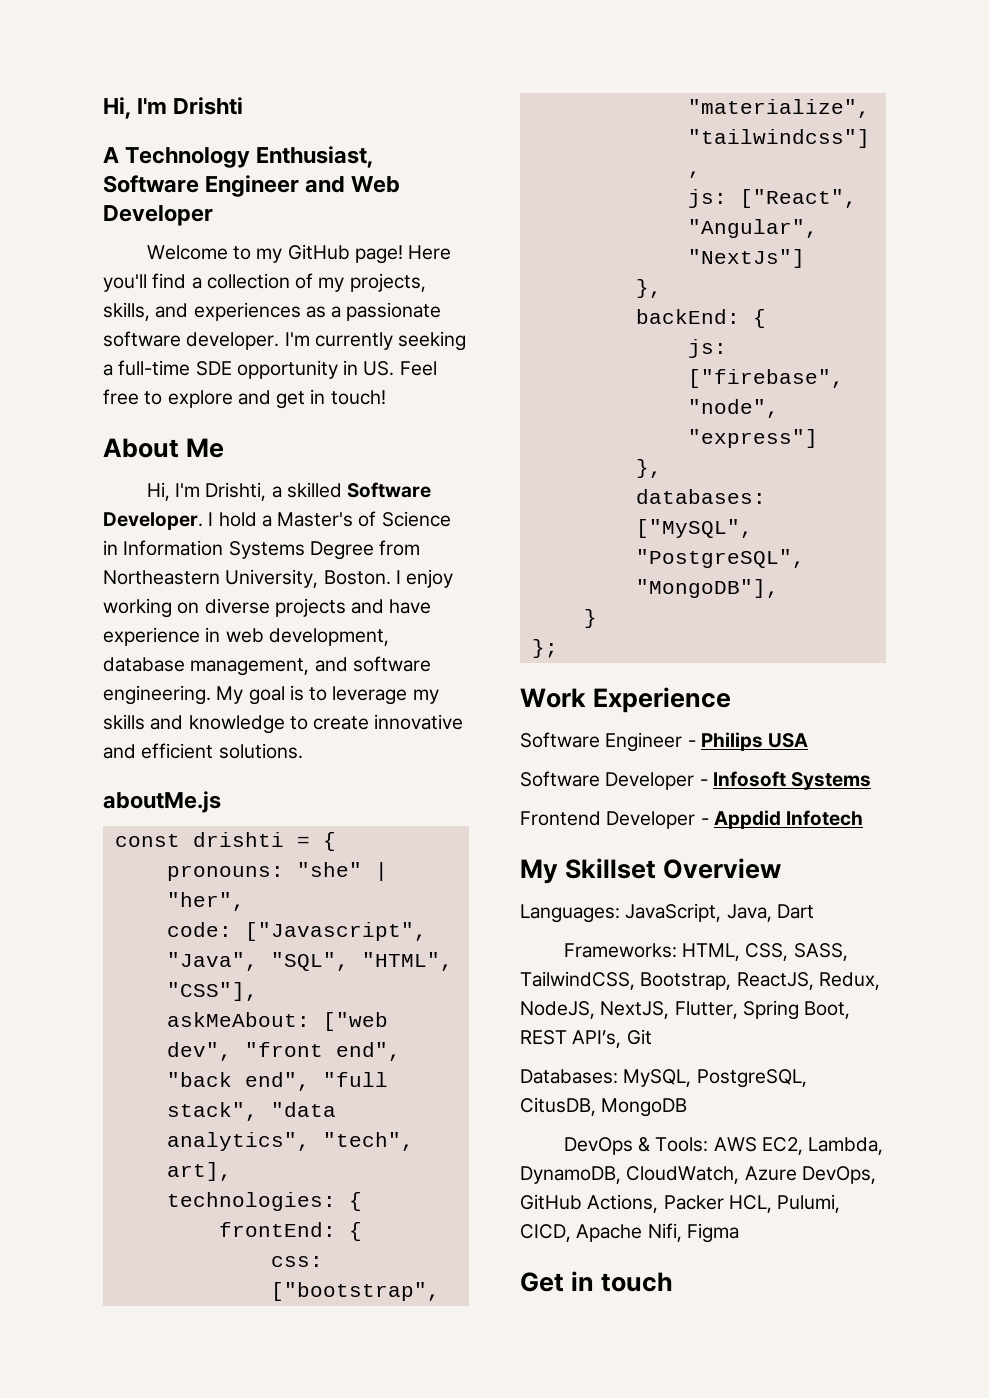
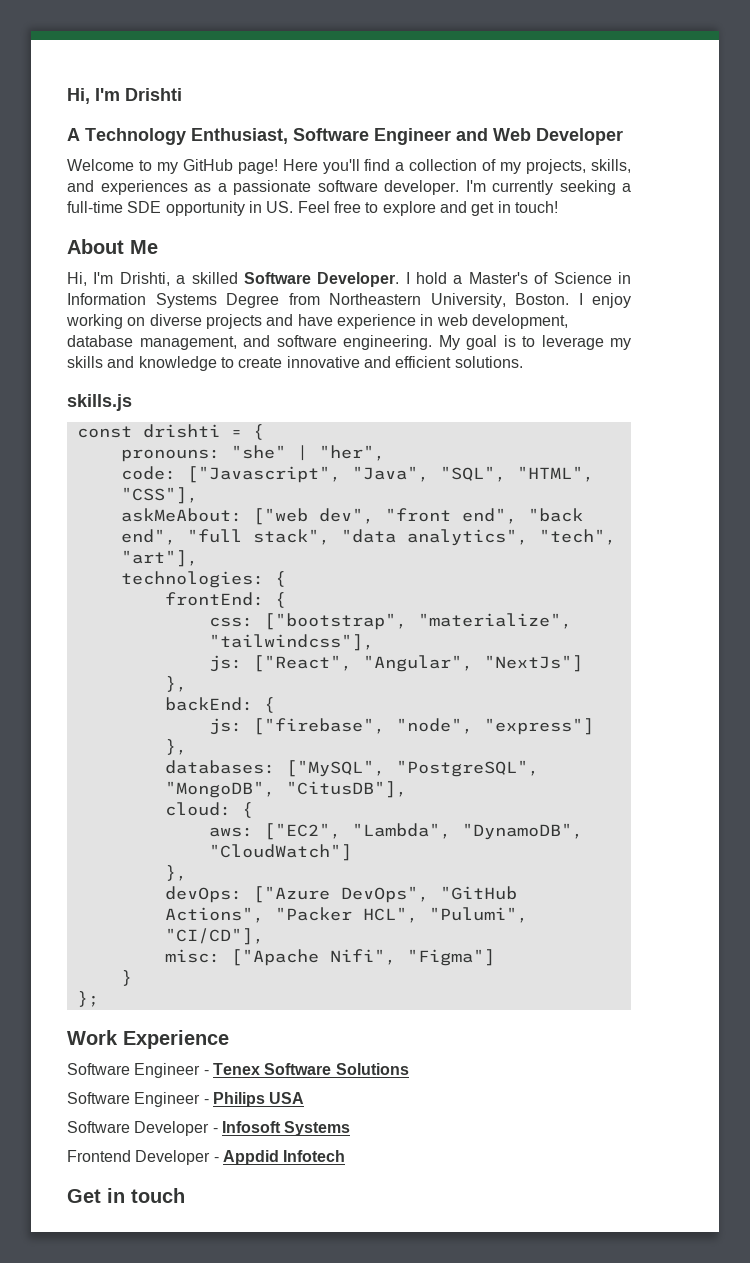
[103,791,221,813] aboutMe.js -> [67,394,132,411] skills.js
[166,1162,232,1181] art], -> [120,550,198,567] "art"],
[635,579,779,598] [583,609,597,628] [531,639,558,658] [520,687,732,713] "MongoDB"], // } // }; // Work Experience -> [164,781,407,798] [164,802,253,818] [208,823,583,840] [208,844,352,861] [164,865,187,881] [164,886,517,903] [164,907,528,923] [164,928,264,945] [164,949,495,966] [120,970,132,986] [76,991,99,1007] [67,1030,229,1049] [67,1063,409,1078] "MongoDB", "CitusDB"], // cloud: { // aws: ["EC2", "Lambda", "DynamoDB", "CloudWatch"] // }, // devOps: ["Azure DevOps", "GitHub Actions", "Packer HCL", "Pulumi", "CI/CD"], // misc: ["Apache Nifi", "Figma"] // } // }; // Work Experience // Software Engineer - Tenex Software Solutions
[520,858,782,884] [520,903,814,923] [563,943,848,961] [520,971,880,990] [520,1000,851,1020] [520,1029,652,1048] [520,1069,807,1088] [520,1097,688,1117] [563,1137,884,1155] [520,1166,876,1184] [520,1194,841,1213] [520,1223,739,1243] // My Skillset Overview // Languages: JavaScript, Java, Dart // Frameworks: HTML, CSS, SASS, TailwindCSS, Bootstrap, ReactJS, Redux, NodeJS, NextJS, Flutter, Spring Boot, REST API’s, Git // Databases: MySQL, PostgreSQL, CitusDB, MongoDB // DevOps & Tools: AWS EC2, Lambda, DynamoDB, CloudWatch, Azure DevOps, GitHub Actions, Packer HCL, Pulumi, CICD, Apache Nifi, Figma -> (346, 1156) none

